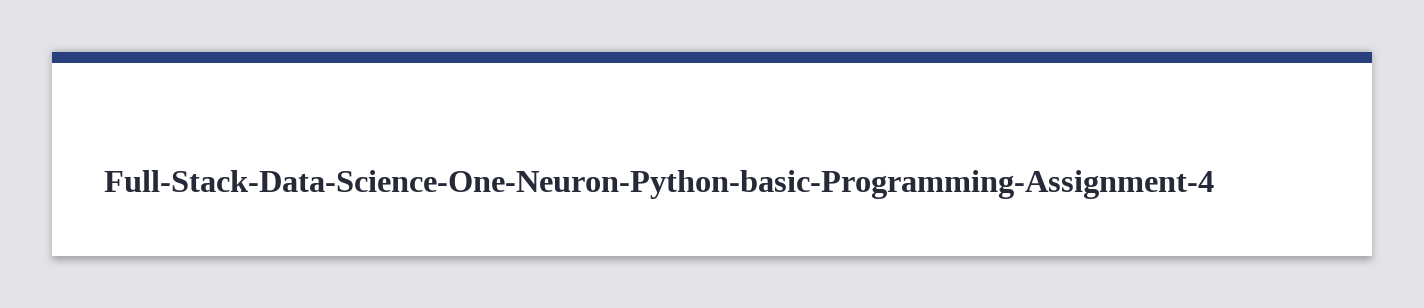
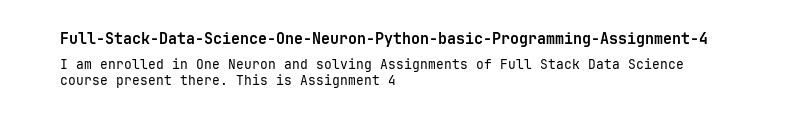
(1214, 184) none -> [60,58,684,72] [60,74,396,88] // I am enrolled in One Neuron and solving Assignments of Full Stack Data Science course present there. This is Assignment 4

